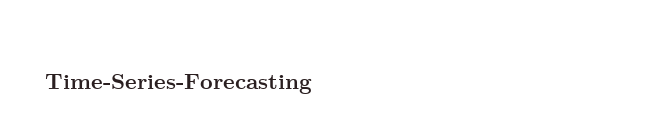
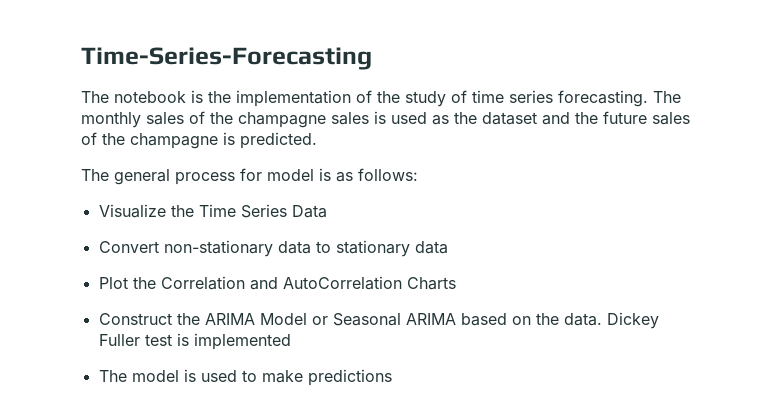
(312, 84) none -> [81,90,681,107] [81,111,690,128] [81,132,317,149] [81,168,418,185] [98,204,327,218] [98,240,448,257] [98,276,456,290] [98,312,659,329] [98,333,291,350] [98,369,392,386] // The notebook is the implementation of the study of time series forecasting. The monthly sales of the champagne sales is used as the dataset and the future sales of the champagne is predicted. // The general process for model is as follows: // Visualize the Time Series Data // Convert non-stationary data to stationary data // Plot the Correlation and AutoCorrelation Charts // Construct the ARIMA Model or Seasonal ARIMA based on the data. Dickey Fuller test is implemented // The model is used to make predictions

